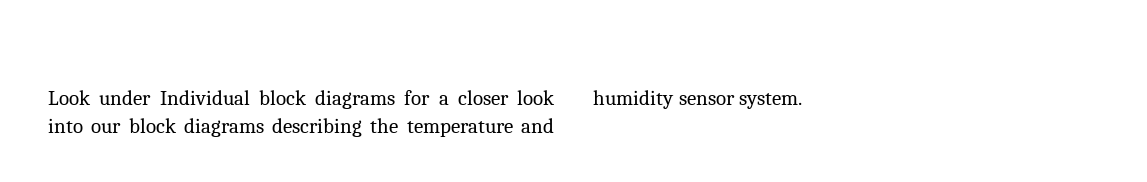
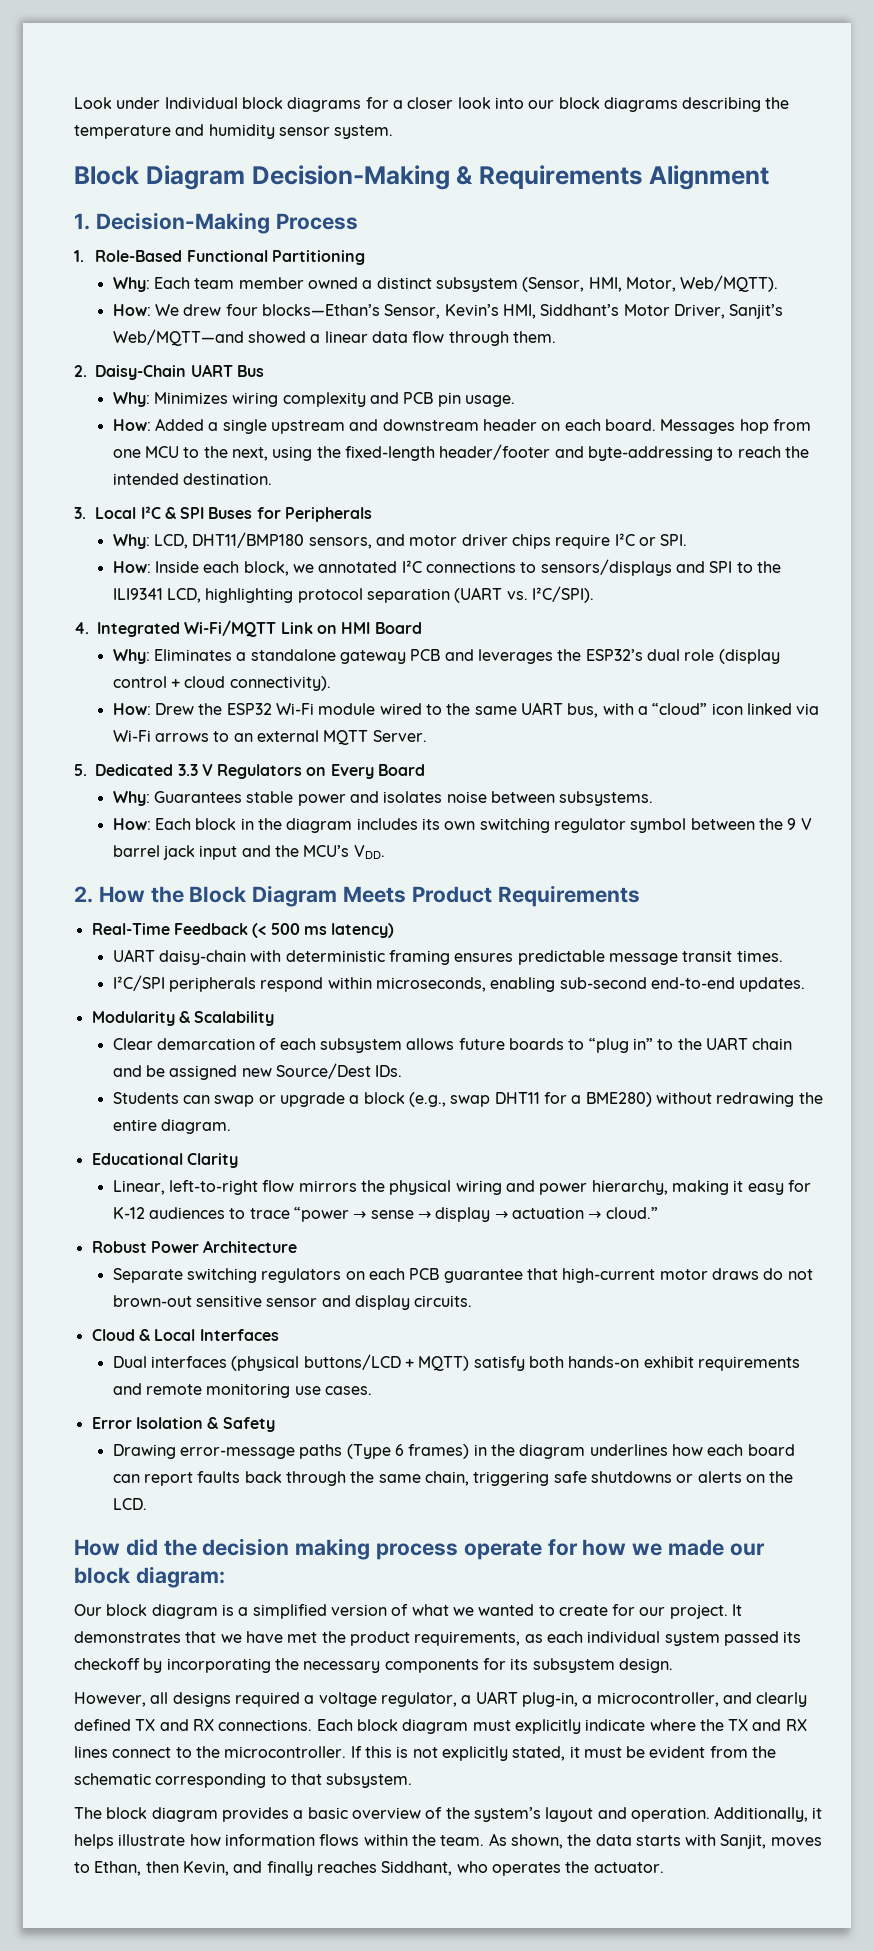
(803, 101) none -> [74,165,769,190] [74,212,358,234] [74,250,365,265] [112,275,779,292] [112,304,784,319] [112,329,557,346] [74,364,264,380] [112,392,516,407] [112,418,811,434] [112,444,809,461] [112,473,273,485] [74,506,373,522] [112,532,688,549] [112,559,781,576] [112,586,595,603] [74,620,422,637] [112,649,780,664] [112,676,331,691] [112,702,820,718] [112,730,427,745] [74,764,426,779] [112,791,654,806] [112,818,812,833] [112,845,385,860] [74,885,640,907] [91,923,395,938] [112,949,783,965] [112,975,806,992] [91,1011,275,1026] [112,1037,793,1053] [112,1063,403,1080] [112,1092,823,1107] [112,1119,232,1134] [91,1153,238,1168] [112,1180,811,1195] [112,1207,658,1222] [91,1240,298,1253] [112,1268,813,1283] [112,1295,473,1310] [91,1329,279,1341] [112,1354,800,1371] [112,1383,373,1398] [91,1417,275,1432] [112,1444,795,1459] [112,1471,794,1486] [112,1498,147,1510] [74,1538,765,1560] [74,1566,225,1588] [74,1604,743,1619] [74,1631,802,1646] [74,1658,673,1673] [74,1691,808,1707] [74,1719,807,1734] [74,1746,777,1761] [74,1773,413,1788] [74,1806,823,1822] [74,1833,822,1849] [74,1861,664,1876] // Block Diagram Decision-Making & Requirements Alignment // 1. Decision-Making Process // 1. Role-Based Functional Partitioning // Why: Each team member owned a distinct subsystem (Sensor, HMI, Motor, Web/MQTT). // How: We drew four blocks—Ethan’s Sensor, Kevin’s HMI, Siddhant’s Motor Driver, Sanjit’s Web/MQTT—and showed a linear data flow through them. // 2. Daisy-Chain UART Bus // Why: Minimizes wiring complexity and PCB pin usage. // How: Added a single upstream and downstream header on each board. Messages hop from one MCU to the next, using the fixed-length header/footer and byte-addressing to reach the intended destination. // 3. Local I²C & SPI Buses for Peripherals // Why: LCD, DHT11/BMP180 sensors, and motor driver chips require I²C or SPI. // How: Inside each block, we annotated I²C connections to sensors/displays and SPI to the ILI9341 LCD, highlighting protocol separation (UART vs. I²C/SPI). // 4. Integrated Wi-Fi/MQTT Link on HMI Board // Why: Eliminates a standalone gateway PCB and leverages the ESP32’s dual role (display control + cloud connectivity). // How: Drew the ESP32 Wi-Fi module wired to the same UART bus, with a “cloud” icon linked via Wi-Fi arrows to an external MQTT Server. // 5. Dedicated 3.3 V Regulators on Every Board // Why: Guarantees stable power and isolates noise between subsystems. // How: Each block in the diagram includes its own switching regulator symbol between the 9 V barrel jack input and the MCU’s VDD. // 2. How the Block Diagram Meets Product Requirements // Real-Time Feedback (< 500 ms latency) // UART daisy-chain with deterministic framing ensures predictable message transit times. // I²C/SPI peripherals respond within microseconds, enabling sub-second end-to-end updates. // Modularity & Scalability // Clear demarcation of each subsystem allows future boards to “plug in” to the UART chain and be assigned new Source/Dest IDs. // Students can swap or upgrade a block (e.g., swap DHT11 for a BME280) without redrawing the entire diagram. // Educational Clarity // Linear, left-to-right flow mirrors the physical wiring and power hierarchy, making it easy for K-12 audiences to trace “power → sense → display → actuation → cloud.” // Robust Power Architecture // Separate switching regulators on each PCB guarantee that high-current motor draws do not brown-out sensitive sensor and display circuits. // Cloud & Local Interfaces // Dual interfaces (physical buttons/LCD + MQTT) satisfy both hands-on exhibit requirements and remote monitoring use cases. // Error Isolation & Safety // Drawing error-message paths (Type 6 frames) in the diagram underlines how each board can report faults back through the same chain, triggering safe shutdowns or alerts on the LCD. // How did the decision making process operate for how we made our block diagram: // Our block diagram is a simplified version of what we wanted to create for our project. It demonstrates that we have met the product requirements, as each individual system passed its checkoff by incorporating the necessary components for its subsystem design. // However, all designs required a voltage regulator, a UART plug-in, a microcontroller, and clearly defined TX and RX connections. Each block diagram must explicitly indicate where the TX and RX lines connect to the microcontroller. If this is not explicitly stated, it must be evident from the schematic corresponding to that subsystem. // The block diagram provides a basic overview of the system’s layout and operation. Additionally, it helps illustrate how information flows within the team. As shown, the data starts with Sanjit, moves to Ethan, then Kevin, and finally reaches Siddhant, who operates the actuator.

